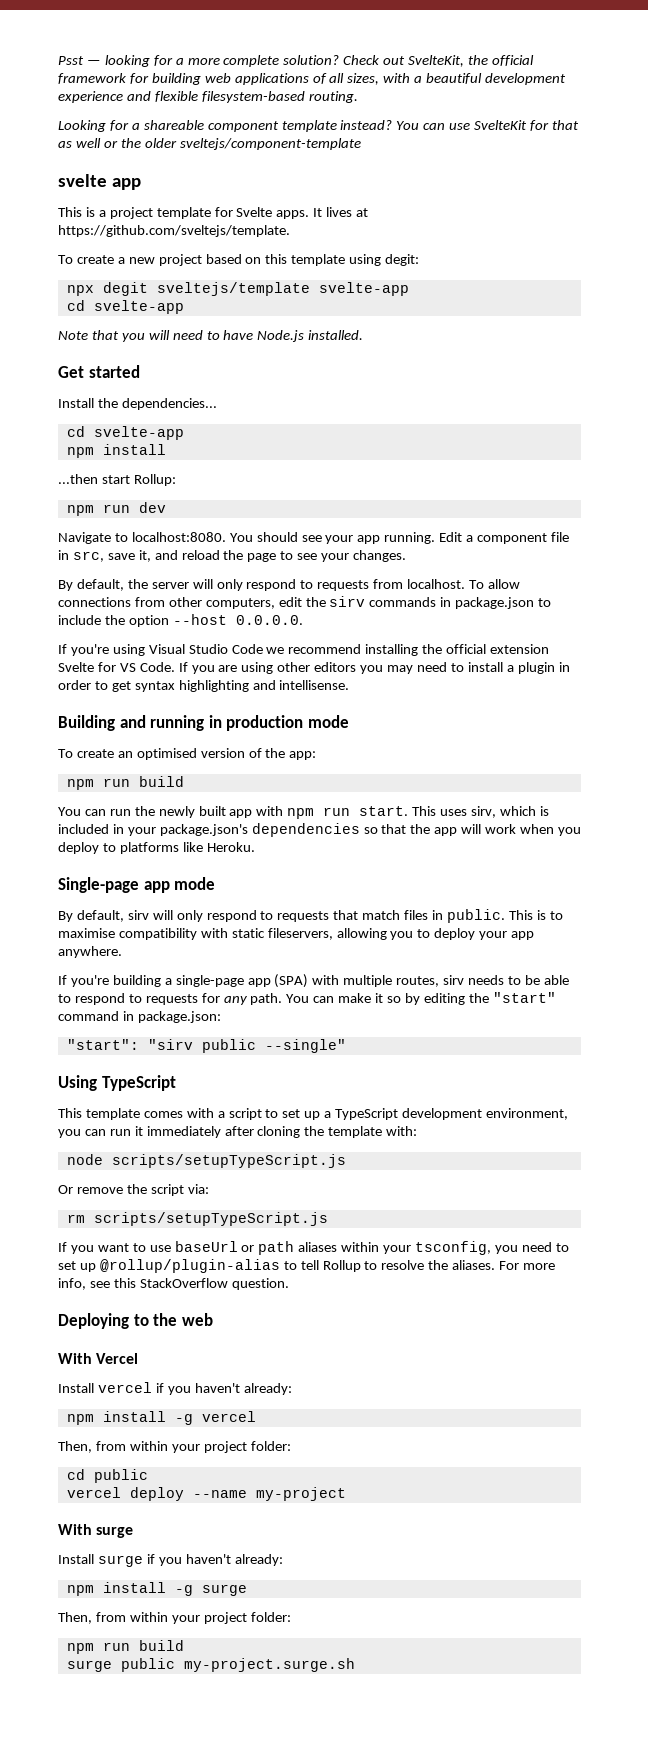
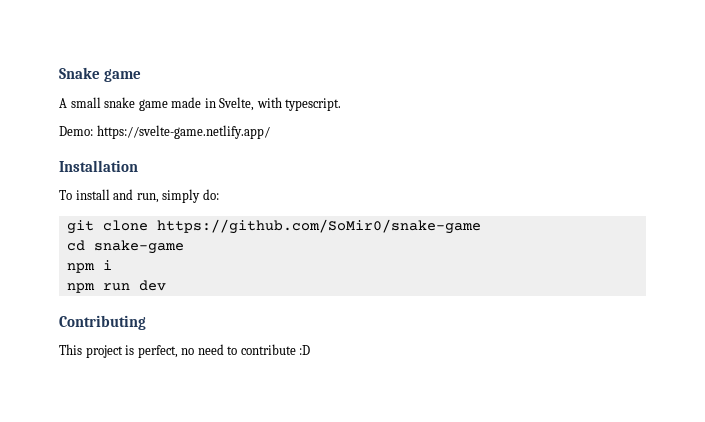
[58,55,534,67] [58,73,567,85] [58,91,358,103] [58,120,579,132] [58,138,361,150] [58,174,141,190] [58,207,369,219] [58,225,290,237] [58,254,420,266] [66,282,409,296] [66,300,184,314] [58,330,364,342] [58,365,140,378] [58,398,217,410] [66,426,184,440] [66,444,166,458] [58,474,176,486] [66,502,166,516] [58,532,569,544] [58,550,407,562] [58,579,520,591] [58,596,552,609] [58,614,303,627] [58,644,550,656] [58,662,570,674] [58,680,350,692] [58,715,349,731] [58,748,317,760] [66,776,184,790] [58,806,549,819] [58,823,581,837] [58,842,255,854] [58,877,216,893] [58,909,563,923] [58,928,535,940] [58,946,122,958] [58,974,569,988] [58,992,556,1005] [58,1011,221,1023] [66,1039,346,1053] [58,1075,176,1091] [58,1108,568,1120] [58,1126,418,1138] [66,1154,346,1168] [58,1184,209,1196] [66,1212,328,1226] [58,1241,569,1255] [58,1259,556,1273] [58,1278,289,1290] [58,1313,213,1329] [58,1353,139,1364] [58,1382,292,1395] [66,1411,256,1425] [58,1441,291,1453] [66,1469,148,1483] [66,1487,346,1501] [58,1524,134,1538] [58,1554,283,1567] [66,1582,247,1596] [58,1612,291,1624] [66,1640,184,1654] [66,1658,355,1672] Psst — looking for a more complete solution? Check out SvelteKit, the official framework for building web applications of all sizes, with a beautiful development experience and flexible filesystem-based routing. // Looking for a shareable component template instead? You can use SvelteKit for that as well or the older sveltejs/component-template // svelte app // This is a project template for Svelte apps. It lives at https://github.com/sveltejs/template. // To create a new project based on this template using degit: // npx degit sveltejs/template svelte-app // cd svelte-app // Note that you will need to have Node.js installed. // Get started // Install the dependencies... // cd svelte-app // npm install // ...then start Rollup: // npm run dev // Navigate to localhost:8080. You should see your app running. Edit a component file in src, save it, and reload the page to see your changes. // By default, the server will only respond to requests from localhost. To allow connections from other computers, edit the sirv commands in package.json to include the option --host 0.0.0.0. // If you're using Visual Studio Code we recommend installing the official extension Svelte for VS Code. If you are using other editors you may need to install a plugin in order to get syntax highlighting and intellisense. // Building and running in production mode // To create an optimised version of the app: // npm run build // You can run the newly built app with npm run start. This uses sirv, which is included in your package.json's dependencies so that the app will work when you deploy to platforms like Heroku. // Single-page app mode // By default, sirv will only respond to requests that match files in public. This is to maximise compatibility with static fileservers, allowing you to deploy your app anywhere. // If you're building a single-page app (SPA) with multiple routes, sirv needs to be able to respond to requests for any path. You can make it so by editing the "start" command in package.json: // "start": "sirv public --single" // Using TypeScript // This template comes with a script to set up a TypeScript development environment, you can run it immediately after cloning the template with: // node scripts/setupTypeScript.js // Or remove the script via: // rm scripts/setupTypeScript.js // If you want to use baseUrl or path aliases within your tsconfig, you need to set up @rollup/plugin-alias to tell Rollup to resolve the aliases. For more info, see this StackOverflow question. // Deploying to the web // With Vercel // Install vercel if you haven't already: // npm install -g vercel // Then, from within your project folder: // cd public // vercel deploy --name my-project // With surge // Install surge if you haven't already: // npm install -g surge // Then, from within your project folder: // npm run build // surge public my-project.surge.sh -> [59,67,142,82] [59,97,342,111] [59,125,270,139] [59,160,138,172] [59,189,219,203] [66,219,481,234] [66,240,184,254] [66,260,112,273] [66,280,166,293] [59,315,146,330] [59,344,311,358] Snake game // A small snake game made in Svelte, with typescript. // Demo: https://svelte-game.netlify.app/ // Installation // To install and run, simply do: // git clone https://github.com/SoMir0/snake-game // cd snake-game // npm i // npm run dev // Contributing // This project is perfect, no need to contribute :D

